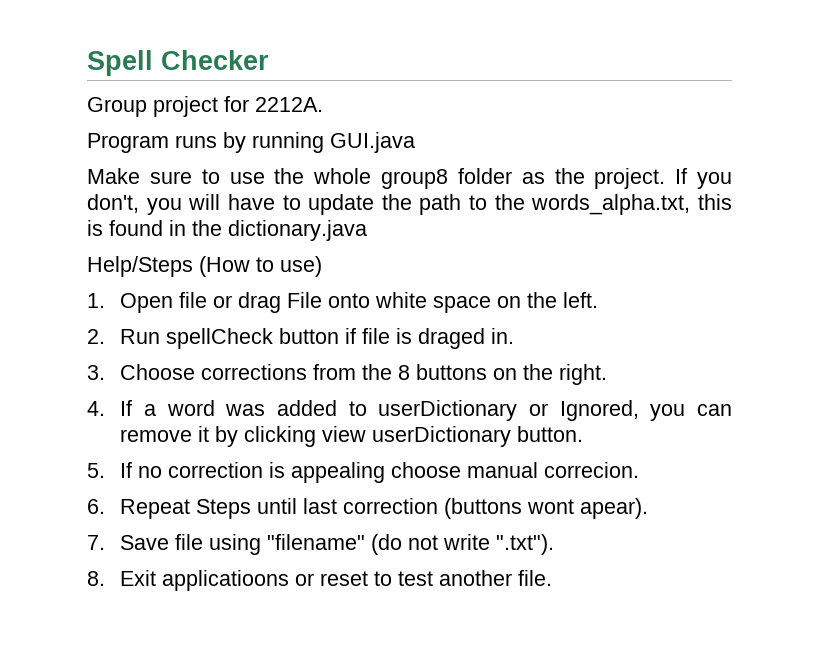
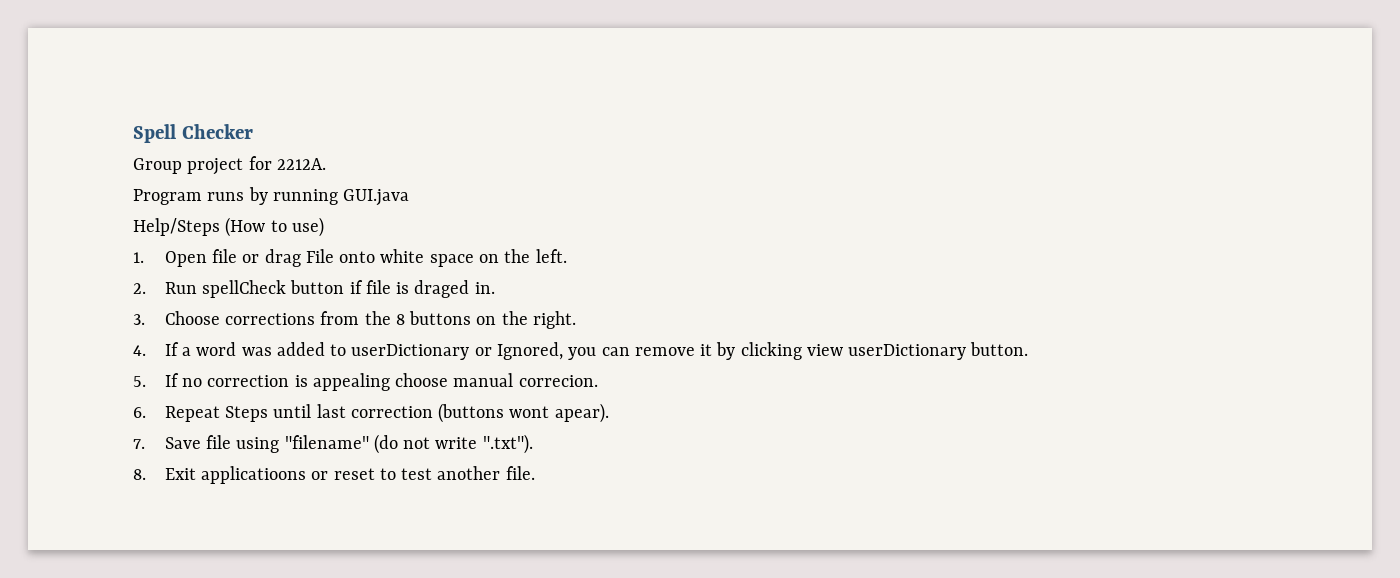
[87,168,732,189] [87,194,732,215] [87,220,367,241] // Make sure to use the whole group8 folder as the project. If you don't, you will have to update the path to the words_alpha.txt, this is found in the dictionary.java -> (410, 197) none

